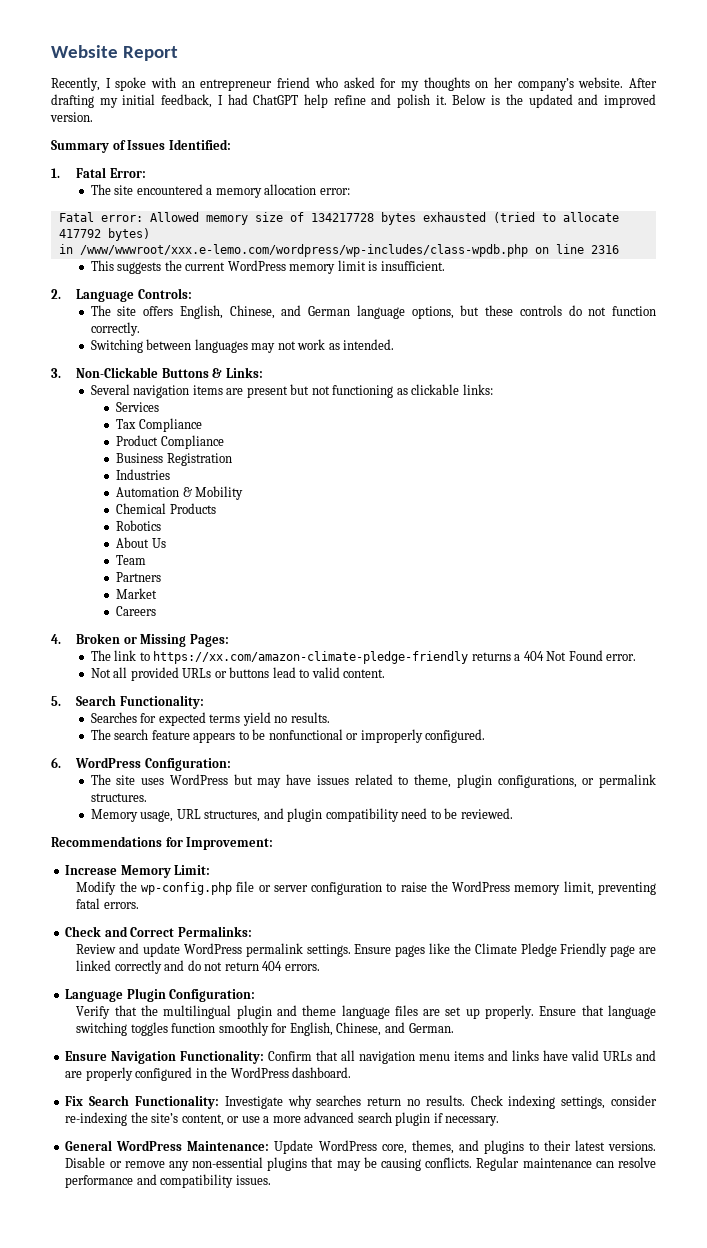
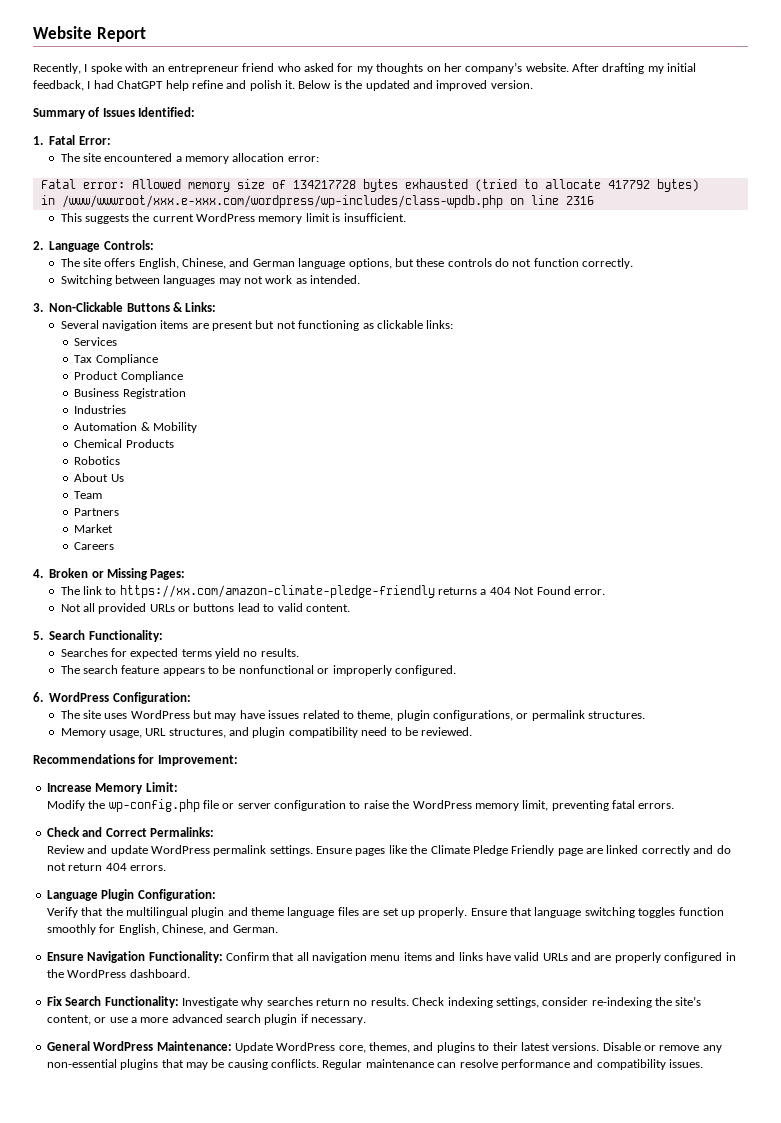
[79,244,528,257] /www/wwwroot/xxx.e-lemo.com/wordpress/wp-includes/class-wpdb.php -> [61,195,503,208] /www/wwwroot/xxx.e-xxx.com/wordpress/wp-includes/class-wpdb.php

